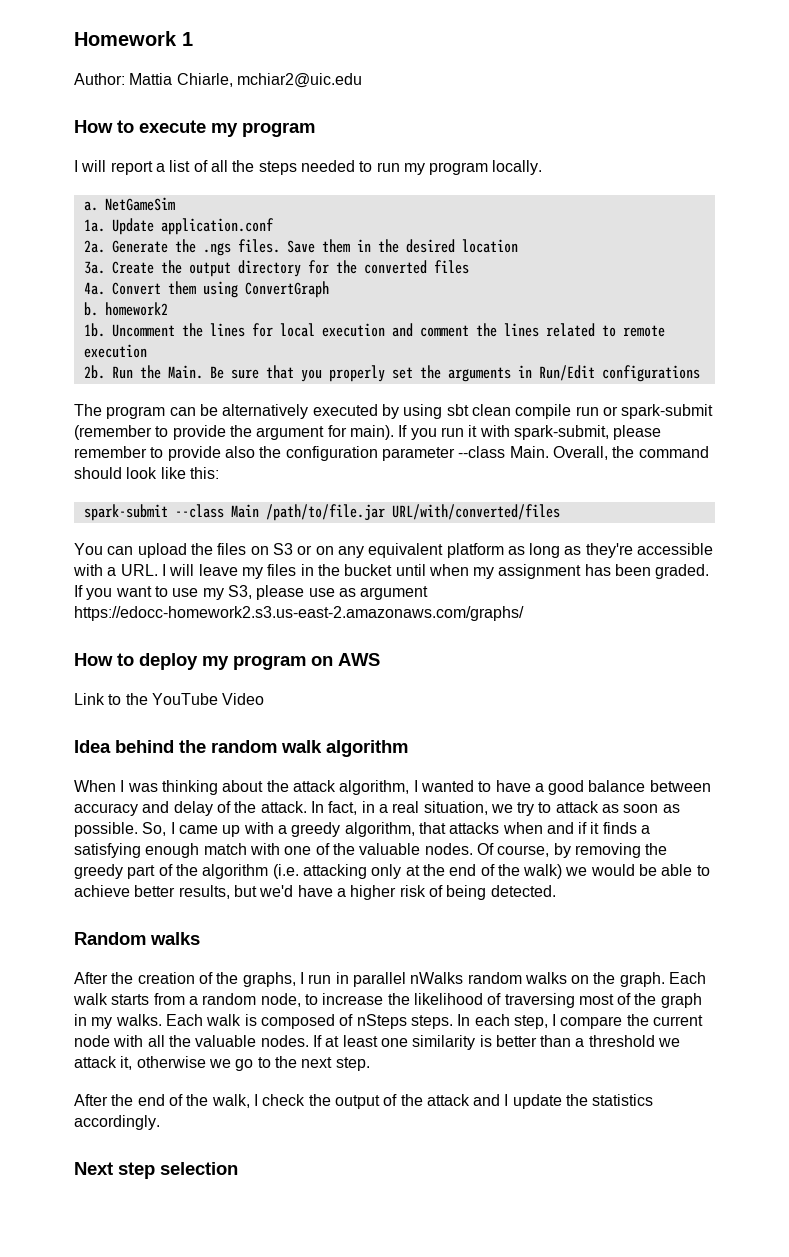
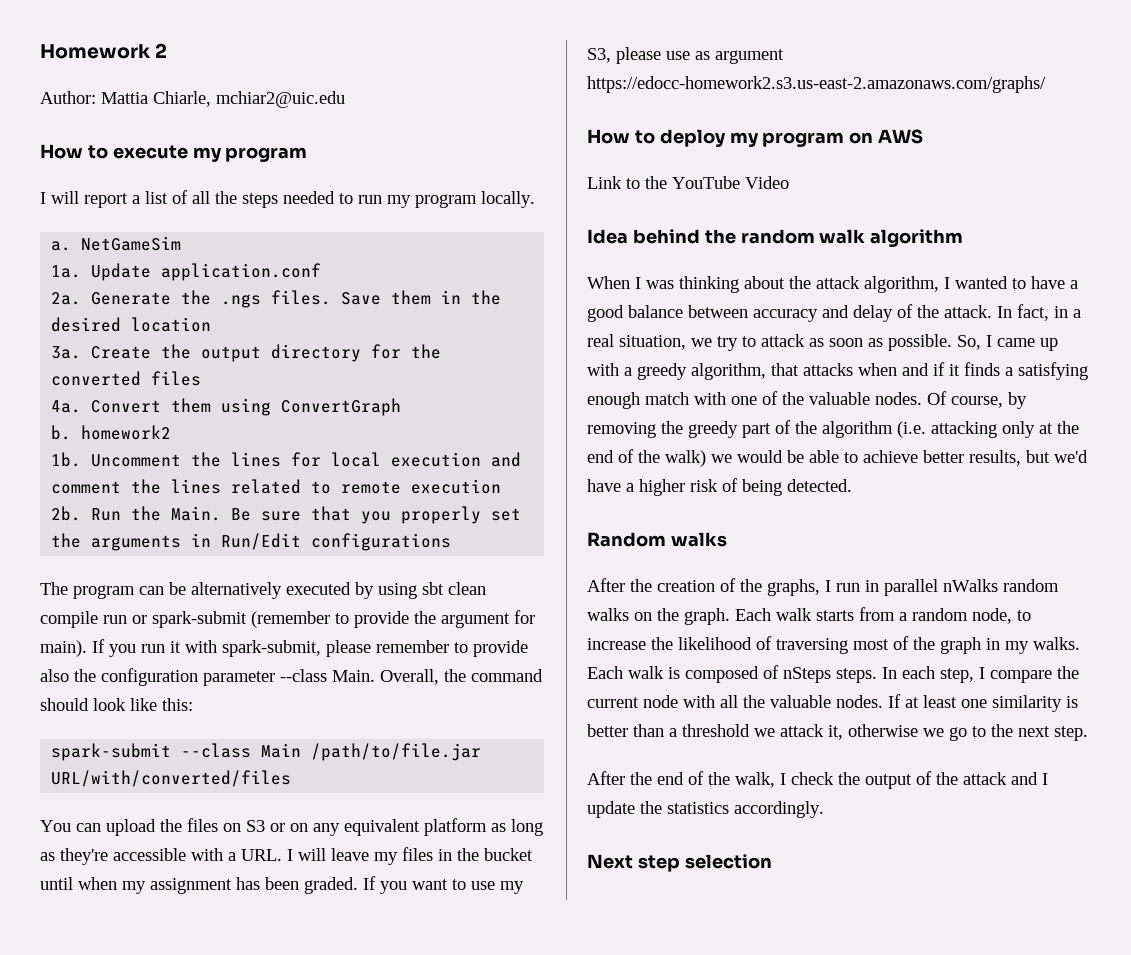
[182,32,193,46] 1 -> [155,43,168,58] 2

